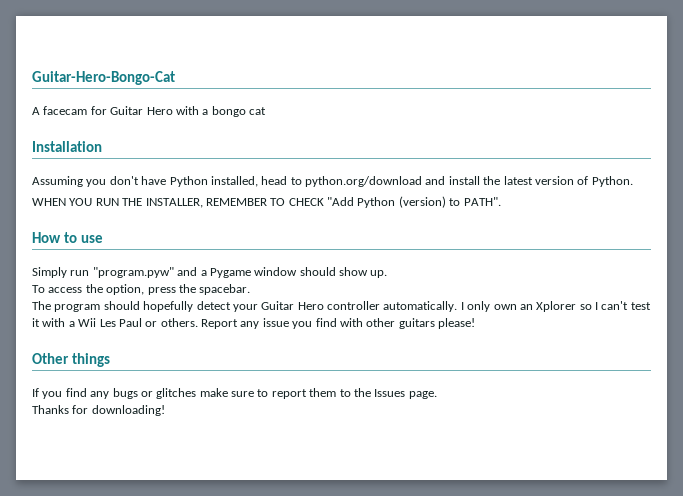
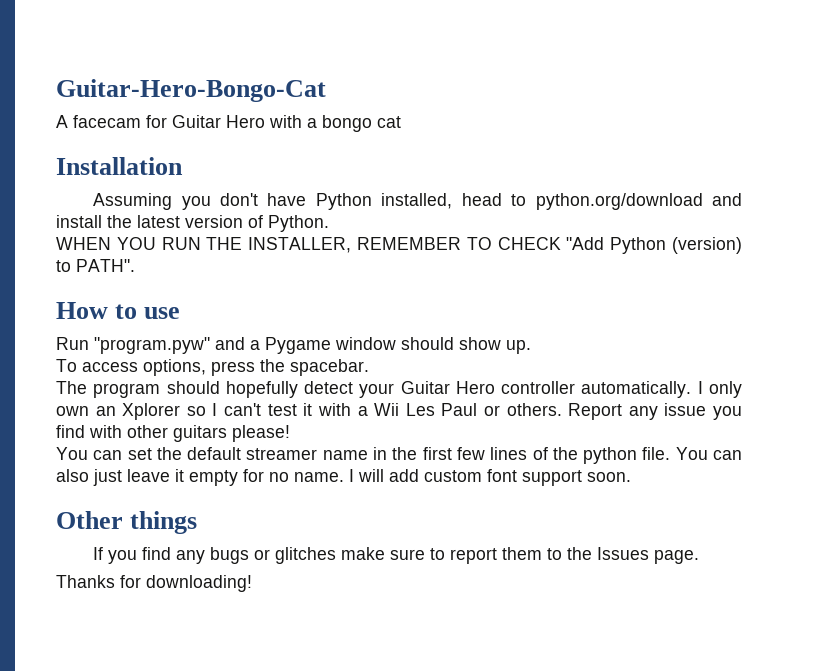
[32,267,90,278] Simply run -> [56,337,89,350] Run
[85,284,145,295] the option, -> [143,359,206,376] options,
(475, 323) none -> [56,447,742,464] [56,469,631,486] // You can set the default streamer name in the first few lines of the python file. You can also just leave it empty for no name. I will add custom font support soon.

